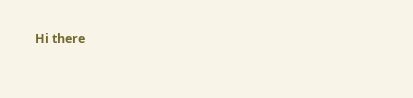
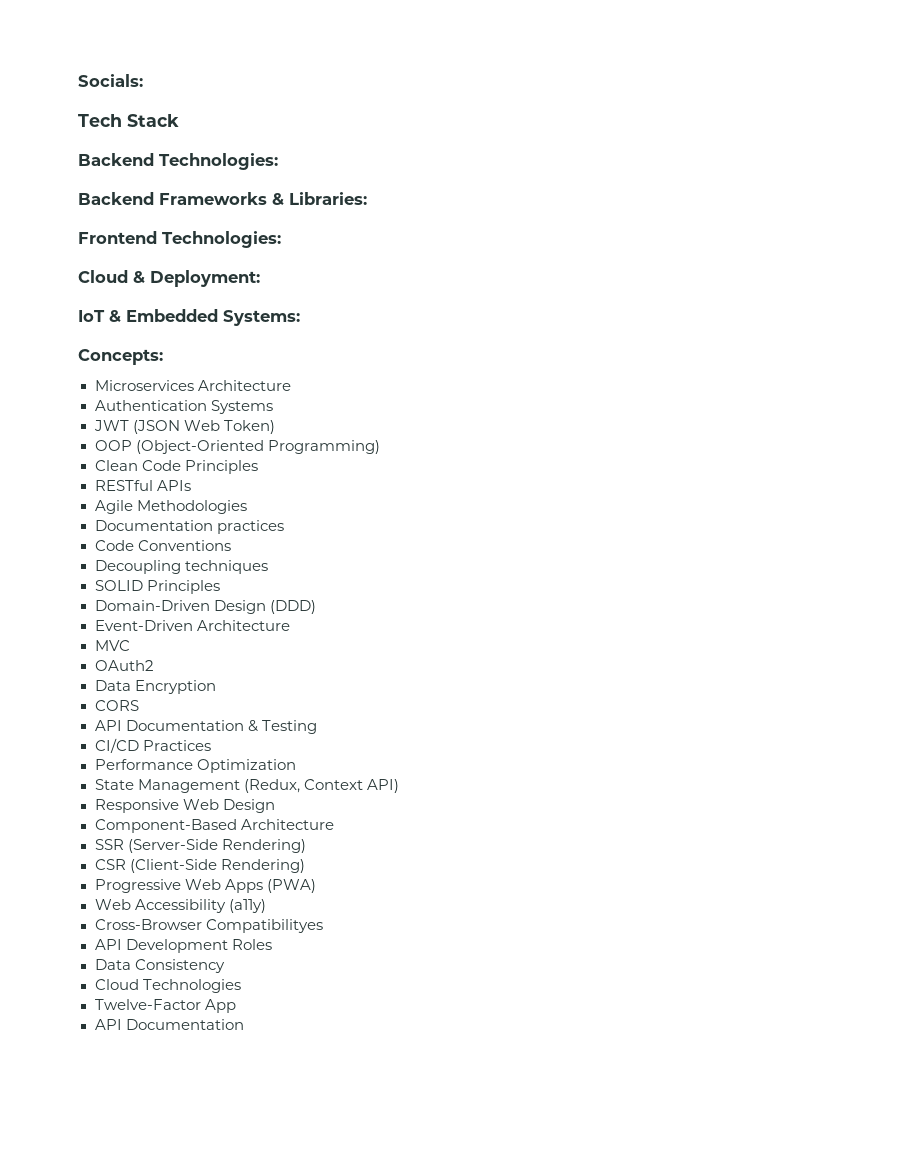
[35,33,86,43] Hi there -> [78,74,143,87] [78,114,179,127] [78,153,278,170] [78,192,367,205] [78,231,281,248] [78,270,260,287] [78,309,300,326] [78,349,163,365] [94,380,291,391] [94,400,273,414] [93,420,275,434] [94,440,380,454] [94,460,258,474] [94,480,191,491] [94,500,247,514] [94,520,284,534] [94,540,231,551] [94,560,268,574] [94,580,220,594] [94,600,316,614] [94,620,290,631] [94,640,130,651] [94,660,154,671] [94,680,216,694] [94,700,139,711] [94,720,317,734] [94,738,211,753] [94,759,296,773] [94,779,399,793] [94,799,275,813] [94,819,334,833] [94,839,306,853] [94,859,305,873] [94,879,316,893] [94,899,266,913] [94,919,323,933] [94,939,272,953] [94,959,225,973] [94,979,241,993] [94,999,236,1013] [94,1019,244,1030] Socials: // Tech Stack // Backend Technologies: // Backend Frameworks & Libraries: // Frontend Technologies: // Cloud & Deployment: // IoT & Embedded Systems: // Concepts: // Microservices Architecture // Authentication Systems // JWT (JSON Web Token) // OOP (Object-Oriented Programming) // Clean Code Principles // RESTful APIs // Agile Methodologies // Documentation practices // Code Conventions // Decoupling techniques // SOLID Principles // Domain-Driven Design (DDD) // Event-Driven Architecture // MVC // OAuth2 // Data Encryption // CORS // API Documentation & Testing // CI/CD Practices // Performance Optimization // State Management (Redux, Context API) // Responsive Web Design // Component-Based Architecture // SSR (Server-Side Rendering) // CSR (Client-Side Rendering) // Progressive Web Apps (PWA) // Web Accessibility (a11y) // Cross-Browser Compatibilityes // API Development Roles // Data Consistency // Cloud Technologies // Twelve-Factor App // API Documentation

